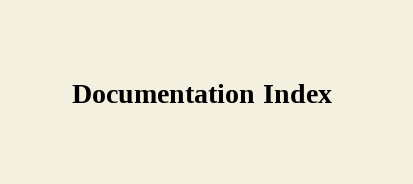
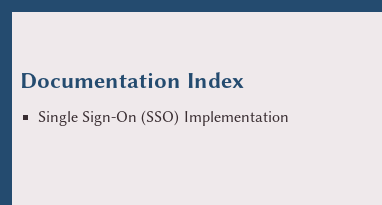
(332, 93) none -> [37,110,289,126] // Single Sign-On (SSO) Implementation

